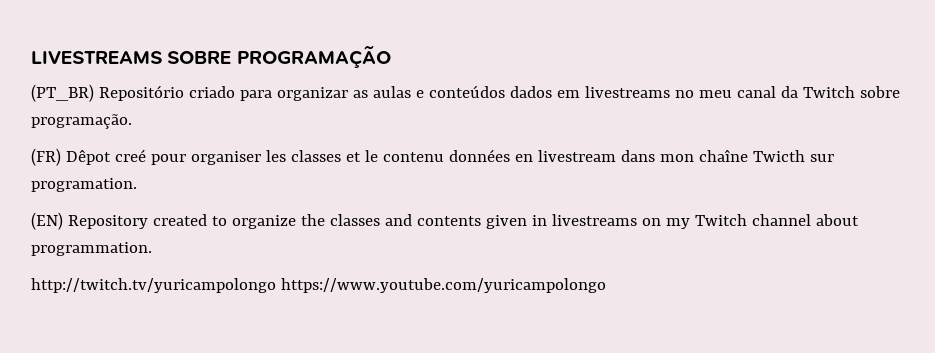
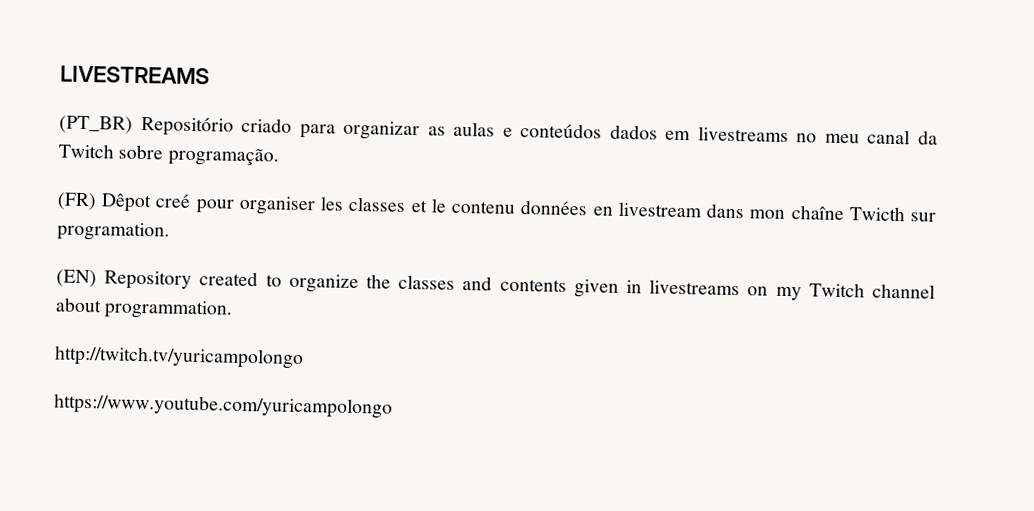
[167,45,391,68] SOBRE PROGRAMAÇÃO -> (210, 75) none
(276, 285) none -> (304, 357) //

